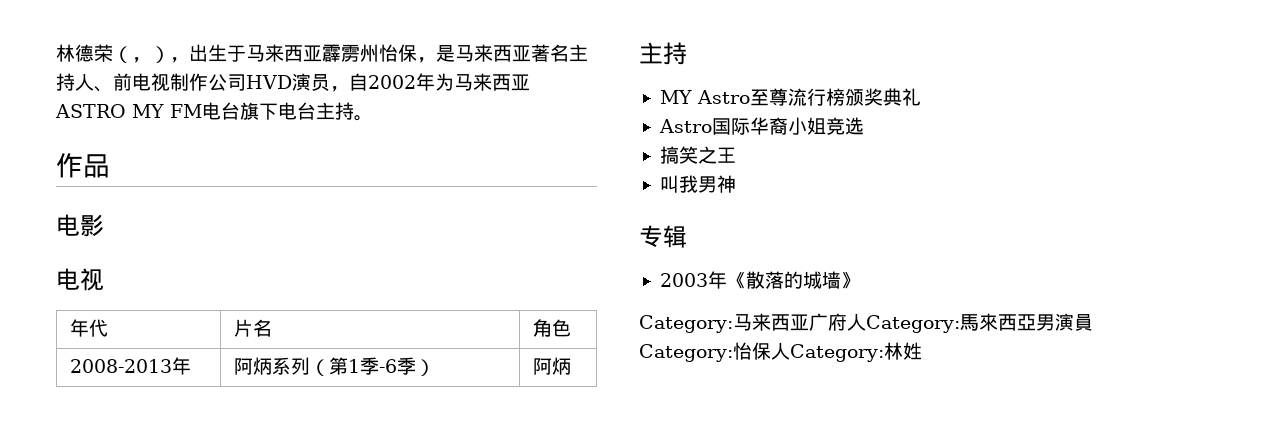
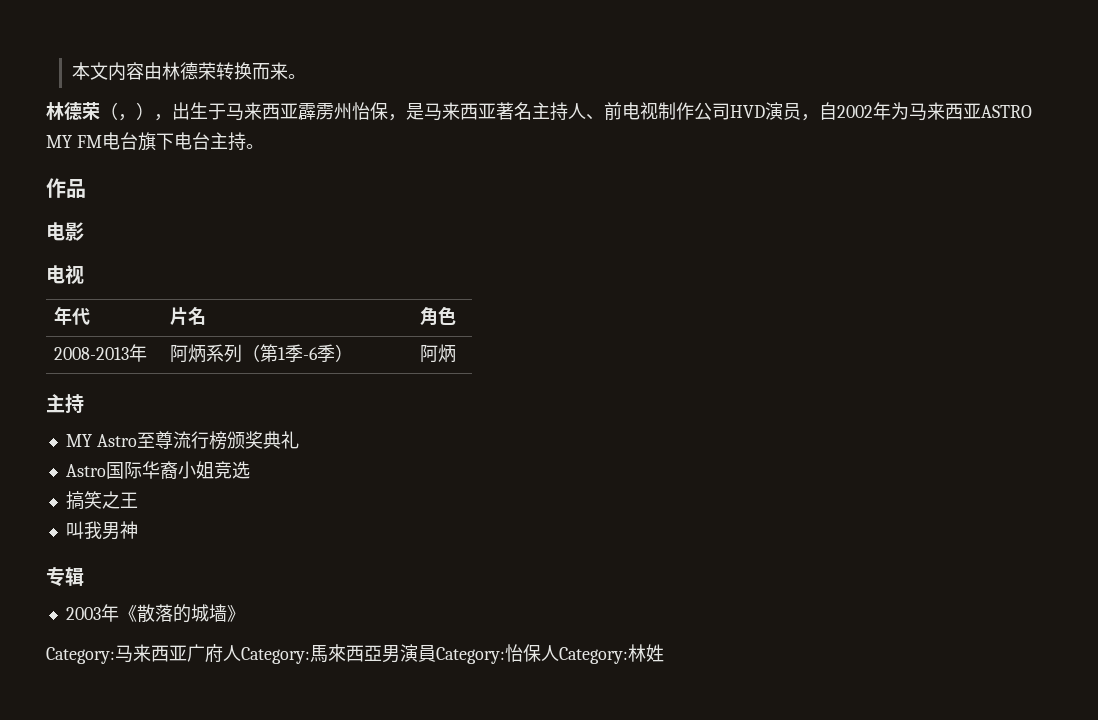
(56, 53) none -> [71,62,306,81] 本文内容由林德荣转换而来。 //

